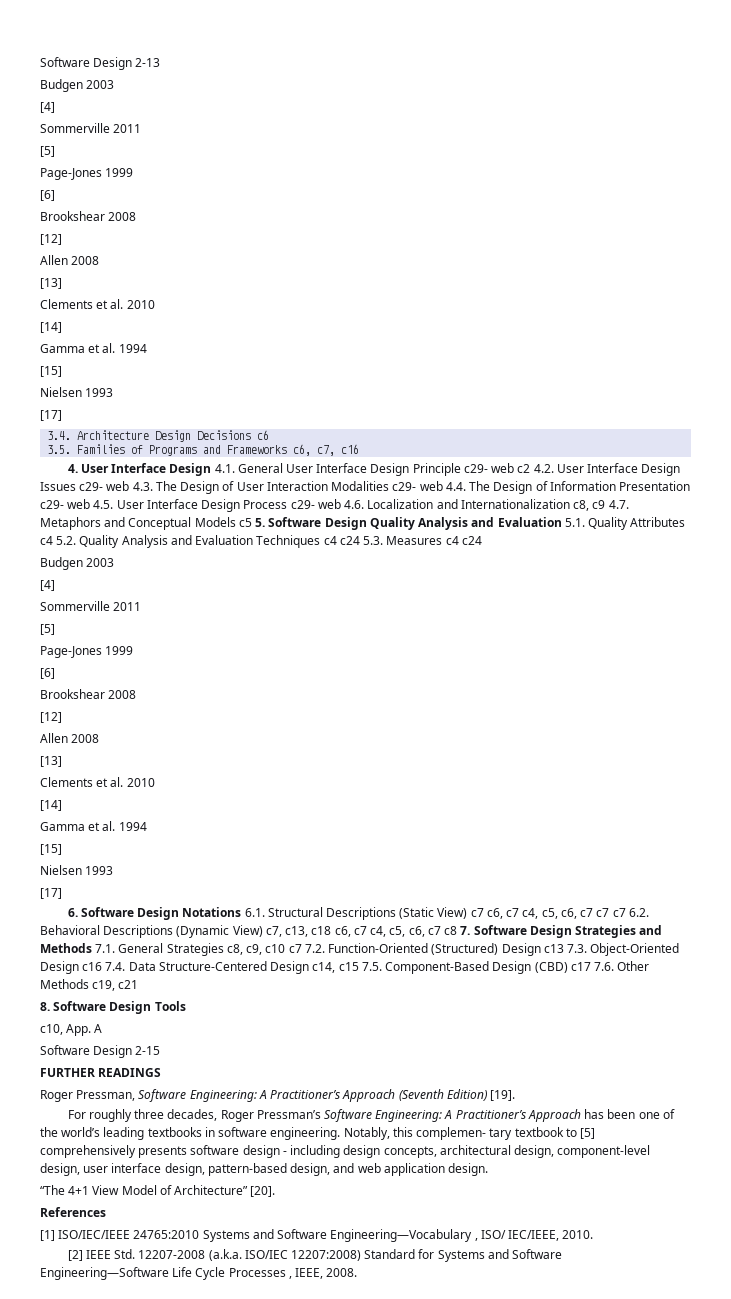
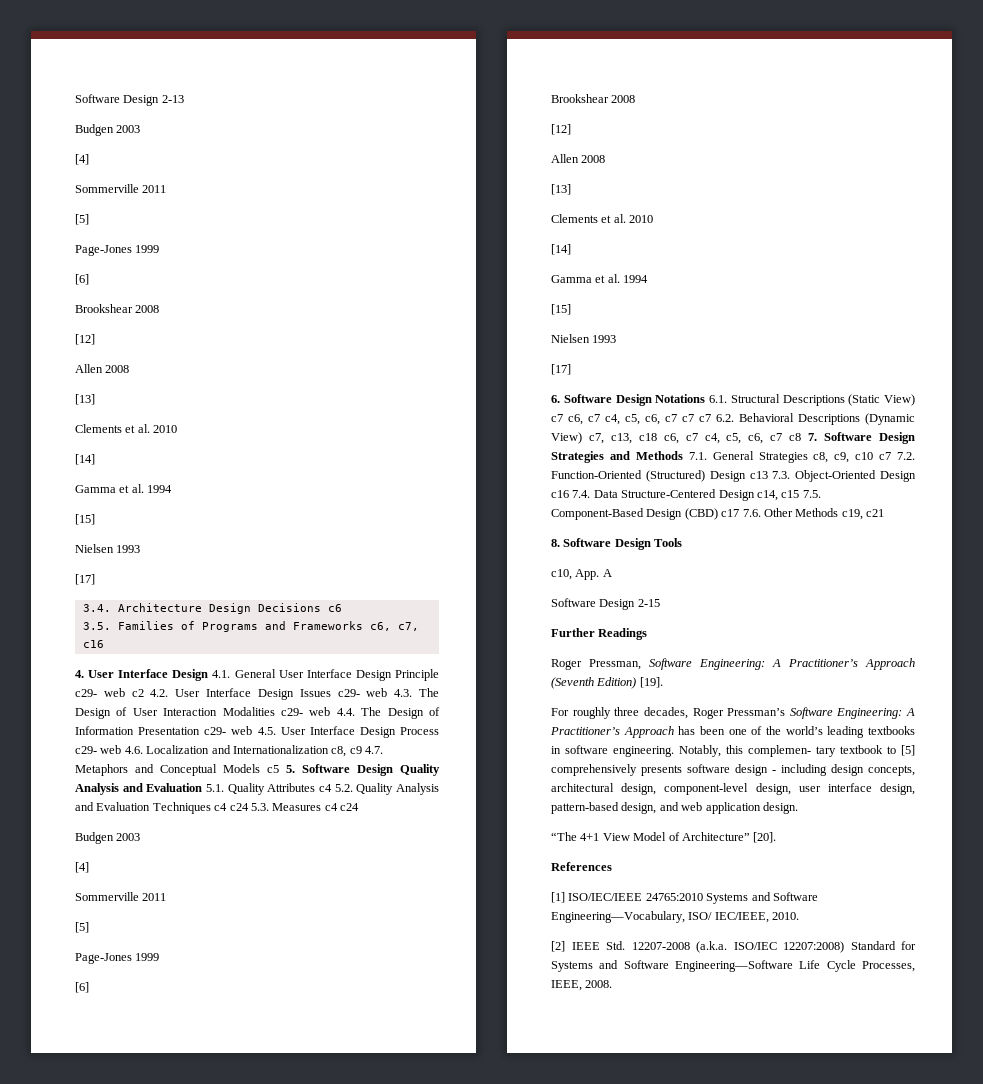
[40,1068,162,1077] FURTHER READINGS -> [551,628,648,640] Further Readings
[330,1229,478,1242] Engineering—Vocabulary , -> [551,911,685,923] Engineering—Vocabulary,
[228,1268,292,1279] Processes , -> [862,961,915,972] Processes,

